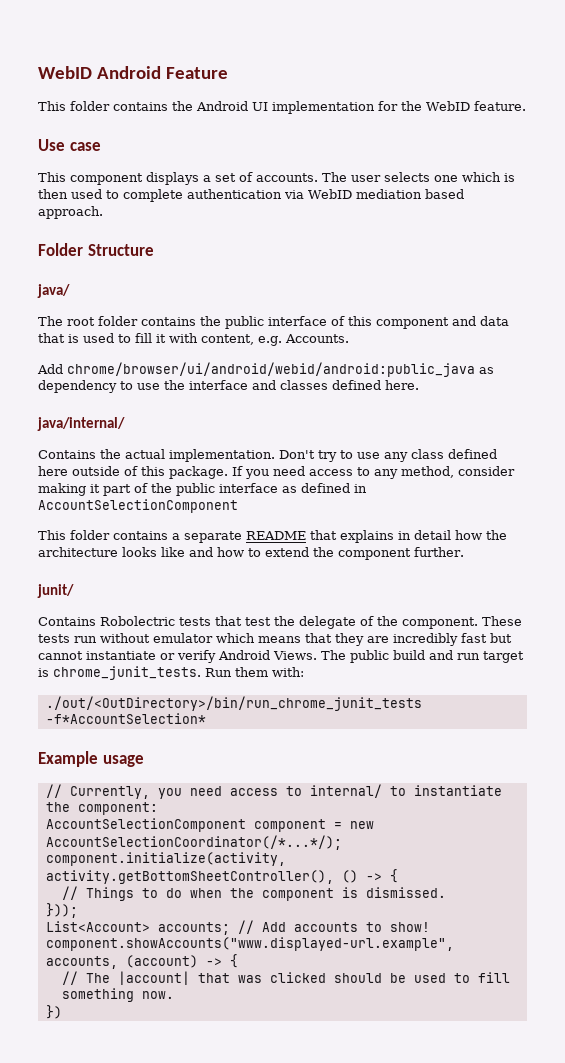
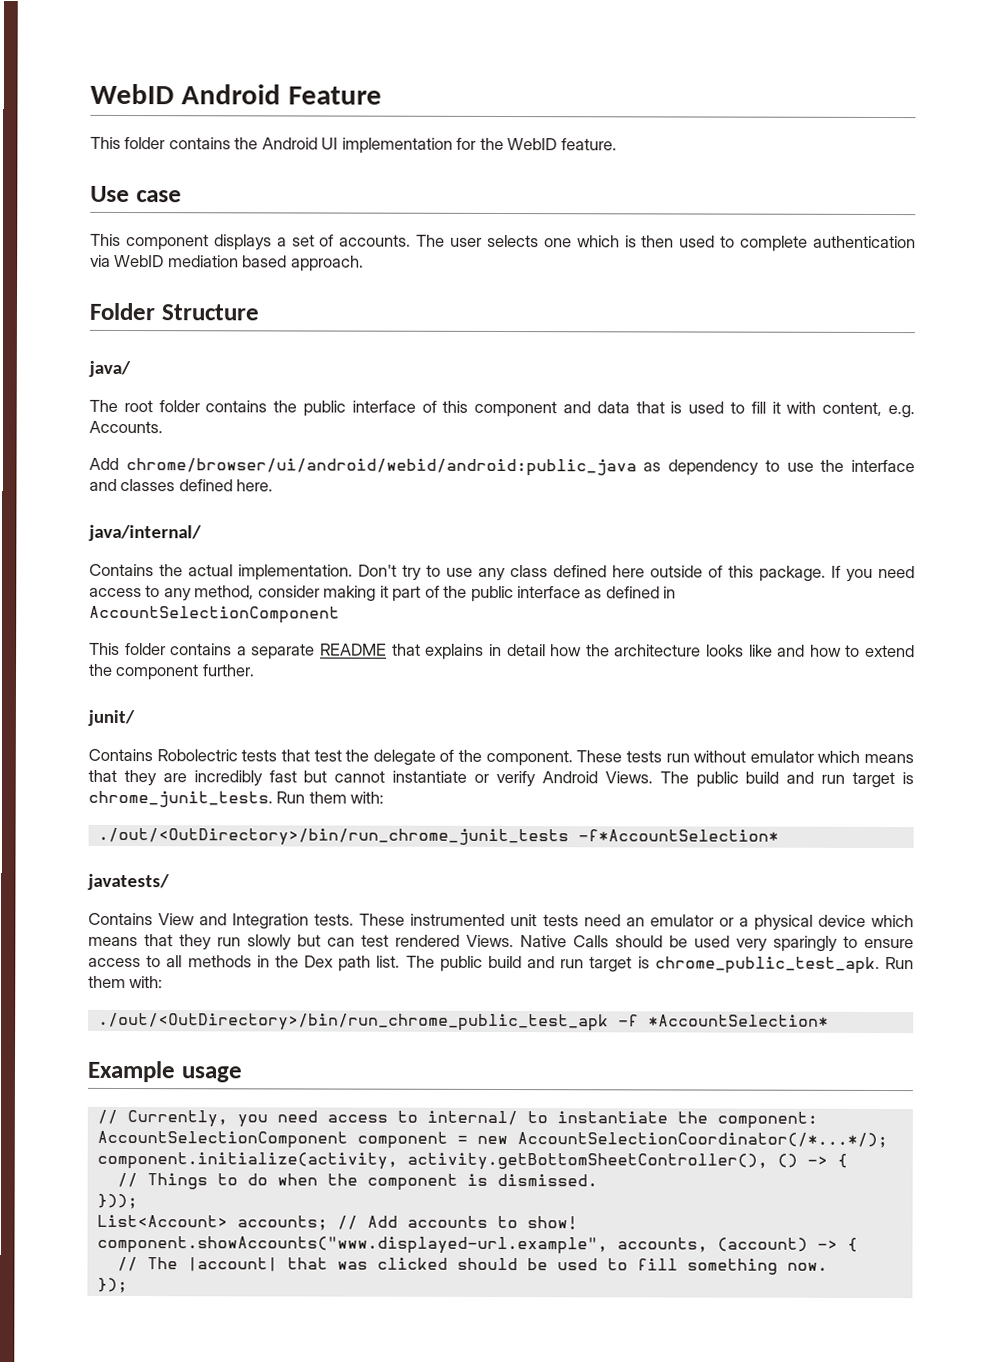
(206, 718) none -> [87,873,170,891] [88,912,914,931] [88,934,914,952] [88,955,914,974] [88,975,164,989] [97,1012,829,1032] // javatests/ // Contains View and Integration tests. These instrumented unit tests need an emulator or a physical device which means that they run slowly but can test rendered Views. Native Calls should be used very sparingly to ensure access to all methods in the Dex path list. The public build and run target is chrome_public_test_apk. Run them with: // ./out/<OutDirectory>/bin/run_chrome_public_test_apk -f *AccountSelection*
[45,1005,62,1019] }) -> [96,1277,128,1294] });

